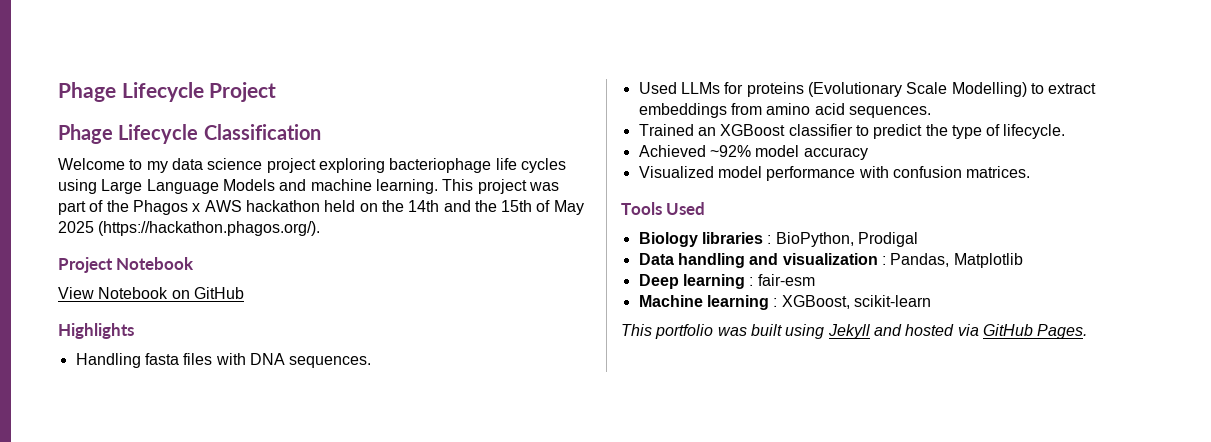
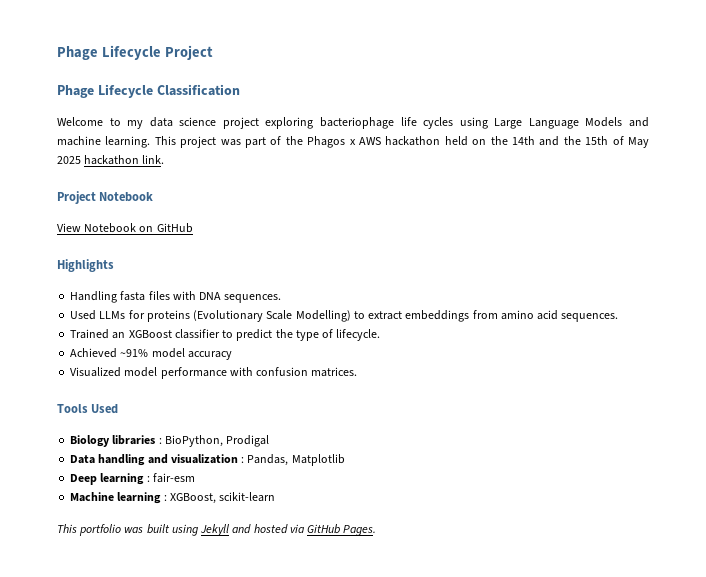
[98,221,321,236] (https://hackathon.phagos.org/). -> [84,155,165,165] hackathon link.
[709,145,751,157] ~92% -> [120,349,149,357] ~91%

